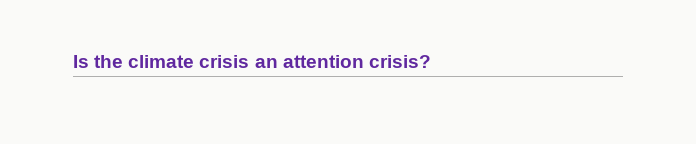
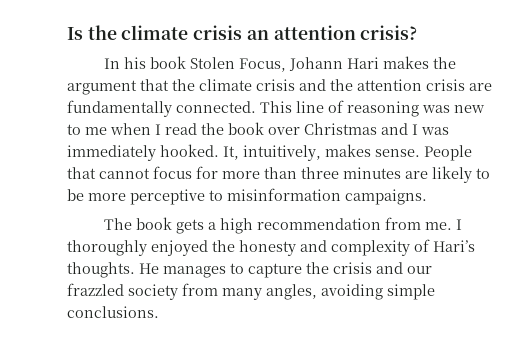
(431, 61) none -> [103,56,456,72] [67,79,492,95] [67,100,485,117] [67,122,449,135] [67,144,472,161] [67,166,490,183] [67,188,427,205] [103,217,462,234] [67,239,475,256] [67,262,432,278] [67,283,435,300] [67,306,159,318] // In his book Stolen Focus, Johann Hari makes the argument that the climate crisis and the attention crisis are fundamentally connected. This line of reasoning was new to me when I read the book over Christmas and I was immediately hooked. It, intuitively, makes sense. People that cannot focus for more than three minutes are likely to be more perceptive to misinformation campaigns. // The book gets a high recommendation from me. I thoroughly enjoyed the honesty and complexity of Hari’s thoughts. He manages to capture the crisis and our frazzled society from many angles, avoiding simple conclusions.

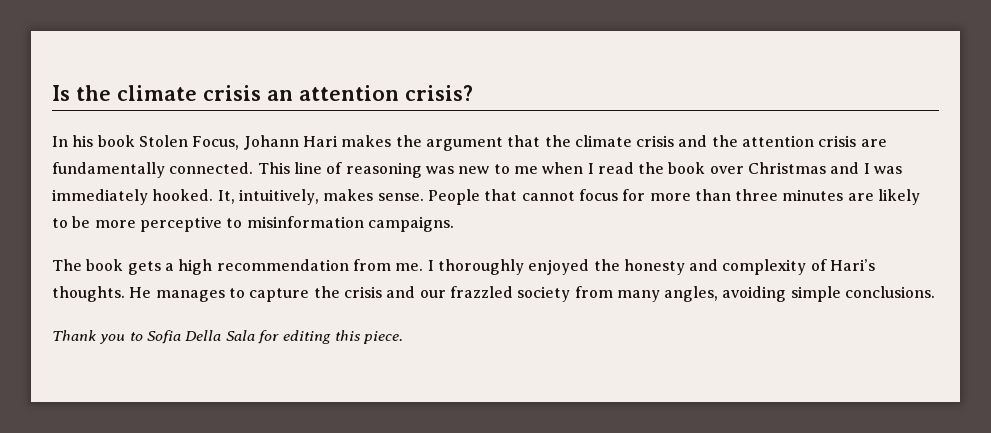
(159, 312) none -> [52,330,403,344] // Thank you to Sofia Della Sala for editing this piece.

